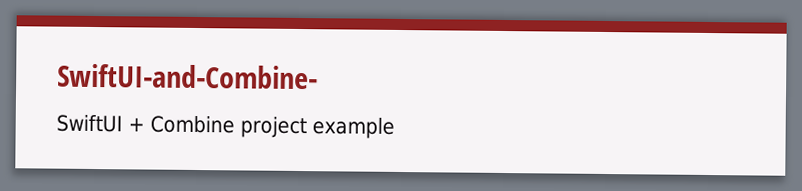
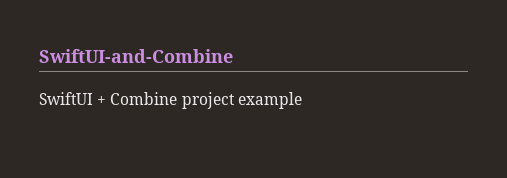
[57,63,318,90] SwiftUI-and-Combine- -> [39,49,233,63] SwiftUI-and-Combine

